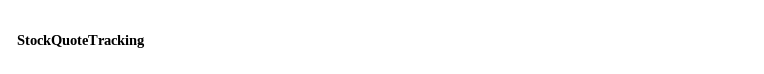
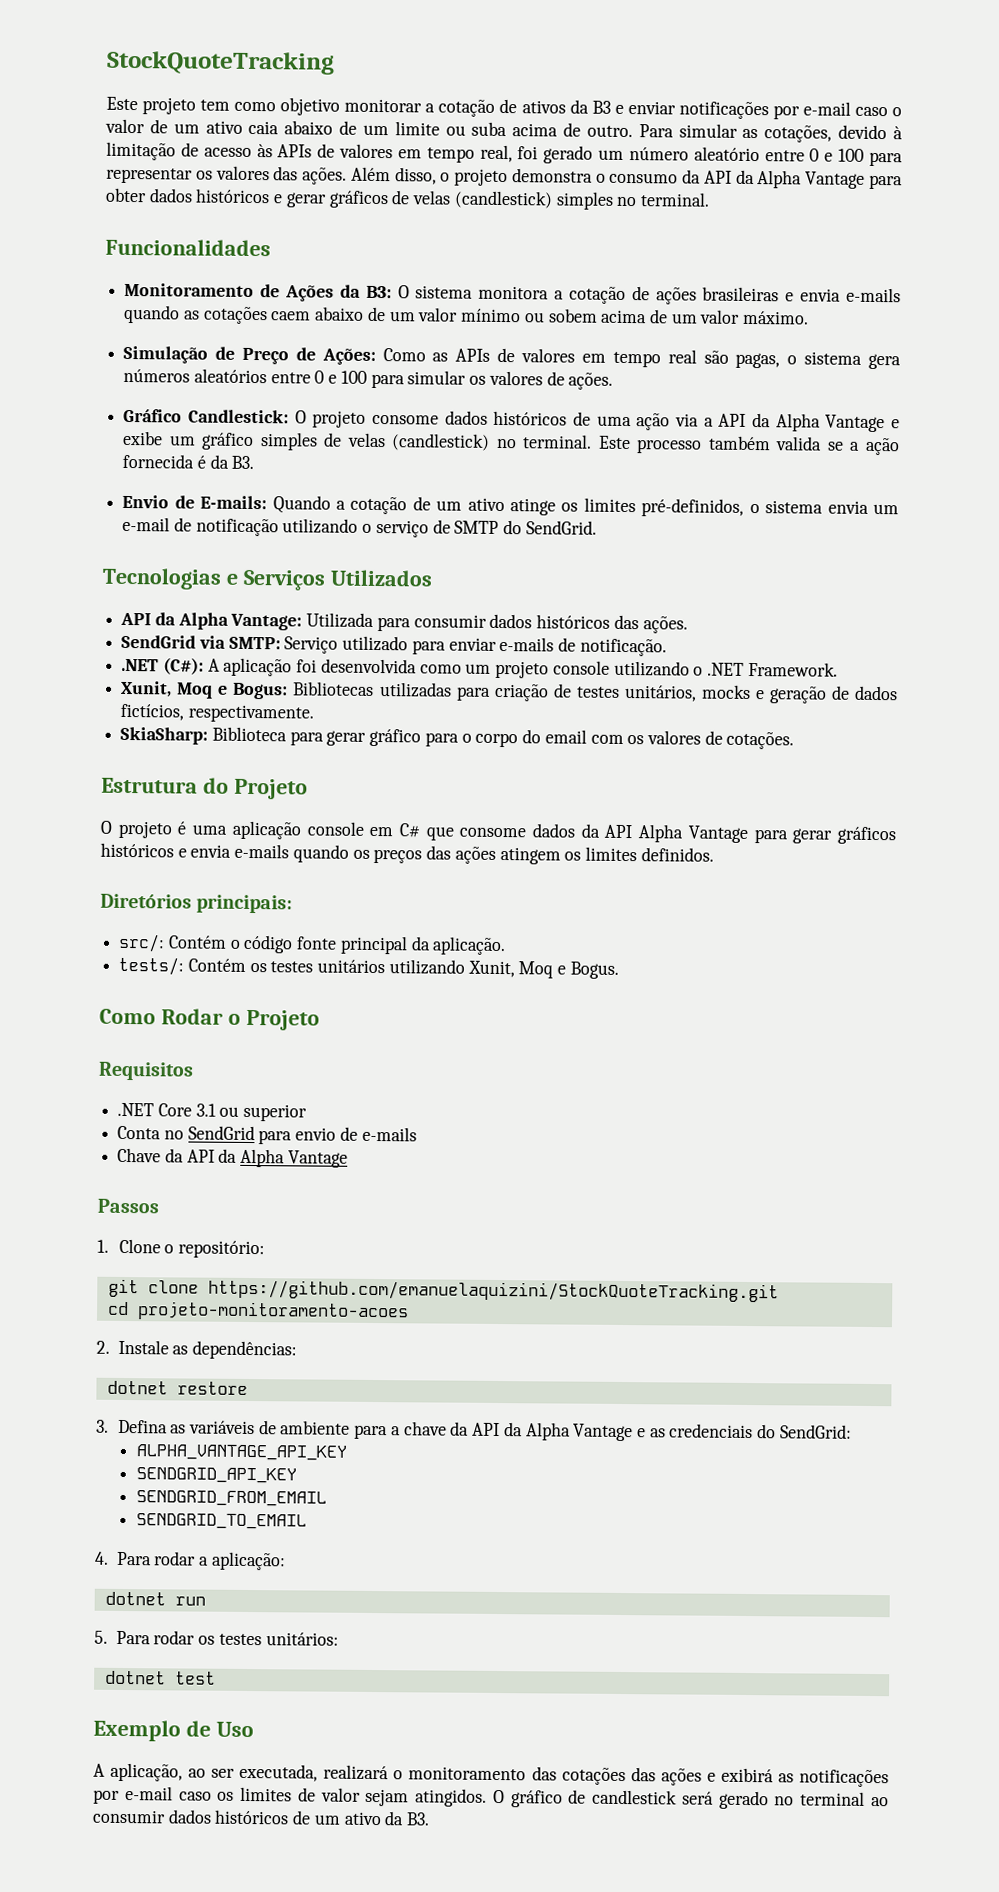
(145, 41) none -> [106,96,902,120] [105,118,904,143] [106,141,904,167] [106,165,903,190] [105,187,710,210] [105,238,271,257] [124,282,902,305] [123,304,810,325] [123,345,902,370] [123,368,614,390] [123,408,900,433] [123,430,900,456] [122,453,255,470] [122,494,899,517] [122,516,597,538] [102,567,433,591] [120,612,688,634] [121,634,667,657] [121,657,838,679] [120,680,898,704] [120,703,314,723] [120,726,795,750] [101,777,308,800] [100,820,896,845] [100,842,714,865] [100,893,294,914] [118,933,507,956] [118,956,619,979] [99,1008,320,1031] [98,1061,194,1081] [117,1102,308,1122] [117,1125,417,1145] [117,1147,348,1168] [97,1198,159,1214] [97,1238,266,1259] [107,1278,779,1303] [107,1301,409,1322] [96,1339,298,1360] [106,1380,248,1395] [96,1419,852,1442] [135,1444,347,1461] [135,1467,297,1484] [135,1490,327,1507] [135,1513,307,1530] [95,1551,286,1571] [104,1591,206,1606] [94,1630,339,1646] [104,1670,216,1685] [93,1719,254,1742] [93,1762,890,1788] [93,1786,889,1810] [92,1809,431,1826] // Este projeto tem como objetivo monitorar a cotação de ativos da B3 e enviar notificações por e-mail caso o valor de um ativo caia abaixo de um limite ou suba acima de outro. Para simular as cotações, devido à limitação de acesso às APIs de valores em tempo real, foi gerado um número aleatório entre 0 e 100 para representar os valores das ações. Além disso, o projeto demonstra o consumo da API da Alpha Vantage para obter dados históricos e gerar gráficos de velas (candlestick) simples no terminal. // Funcionalidades // Monitoramento de Ações da B3: O sistema monitora a cotação de ações brasileiras e envia e-mails quando as cotações caem abaixo de um valor mínimo ou sobem acima de um valor máximo. // Simulação de Preço de Ações: Como as APIs de valores em tempo real são pagas, o sistema gera números aleatórios entre 0 e 100 para simular os valores de ações. // Gráfico Candlestick: O projeto consome dados históricos de uma ação via a API da Alpha Vantage e exibe um gráfico simples de velas (candlestick) no terminal. Este processo também valida se a ação fornecida é da B3. // Envio de E-mails: Quando a cotação de um ativo atinge os limites pré-definidos, o sistema envia um e-mail de notificação utilizando o serviço de SMTP do SendGrid. // Tecnologias e Serviços Utilizados // API da Alpha Vantage: Utilizada para consumir dados históricos das ações. // SendGrid via SMTP: Serviço utilizado para enviar e-mails de notificação. // .NET (C#): A aplicação foi desenvolvida como um projeto console utilizando o .NET Framework. // Xunit, Moq e Bogus: Bibliotecas utilizadas para criação de testes unitários, mocks e geração de dados fictícios, respectivamente. // SkiaSharp: Biblioteca para gerar gráfico para o corpo do email com os valores de cotações. // Estrutura do Projeto // O projeto é uma aplicação console em C# que consome dados da API Alpha Vantage para gerar gráficos históricos e envia e-mails quando os preços das ações atingem os limites definidos. // Diretórios principais: // src/: Contém o código fonte principal da aplicação. // tests/: Contém os testes unitários utilizando Xunit, Moq e Bogus. // Como Rodar o Projeto // Requisitos // .NET Core 3.1 ou superior // Conta no SendGrid para envio de e-mails // Chave da API da Alpha Vantage // Passos // 1. Clone o repositório: // git clone https://github.com/emanuelaquizini/StockQuoteTracking.git // cd projeto-monitoramento-acoes // 2. Instale as dependências: // dotnet restore // 3. Defina as variáveis de ambiente para a chave da API da Alpha Vantage e as credenciais do SendGrid: // ALPHA_VANTAGE_API_KEY // SENDGRID_API_KEY // SENDGRID_FROM_EMAIL // SENDGRID_TO_EMAIL // 4. Para rodar a aplicação: // dotnet run // 5. Para rodar os testes unitários: // dotnet test // Exemplo de Uso // A aplicação, ao ser executada, realizará o monitoramento das cotações das ações e exibirá as notificações por e-mail caso os limites de valor sejam atingidos. O gráfico de candlestick será gerado no terminal ao consumir dados históricos de um ativo da B3.

